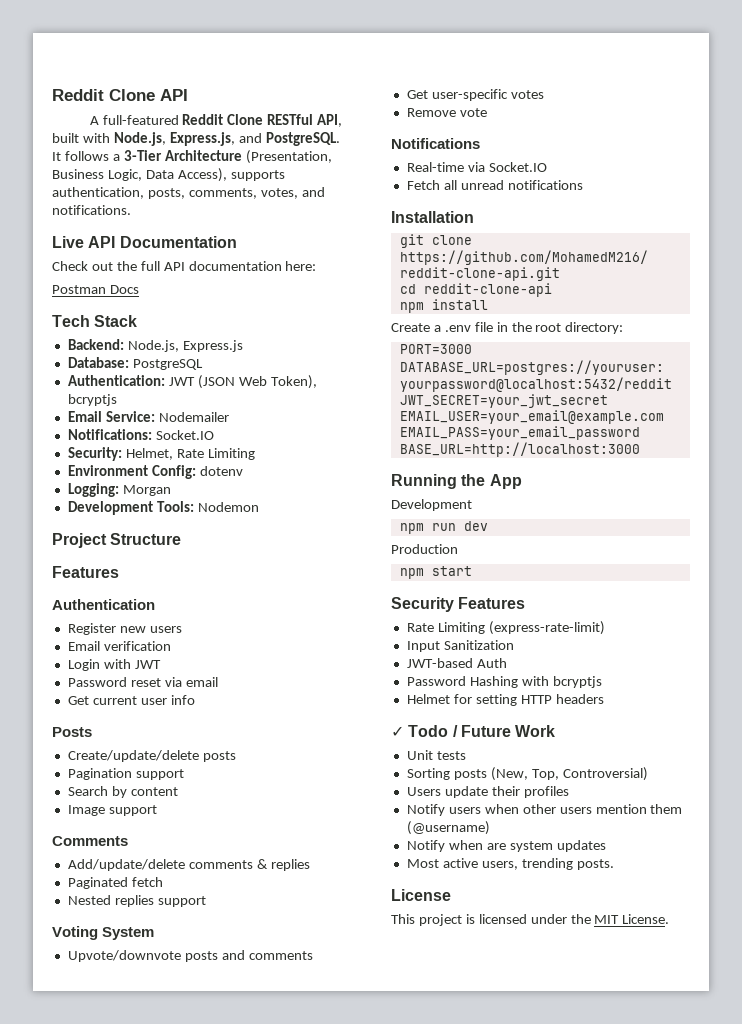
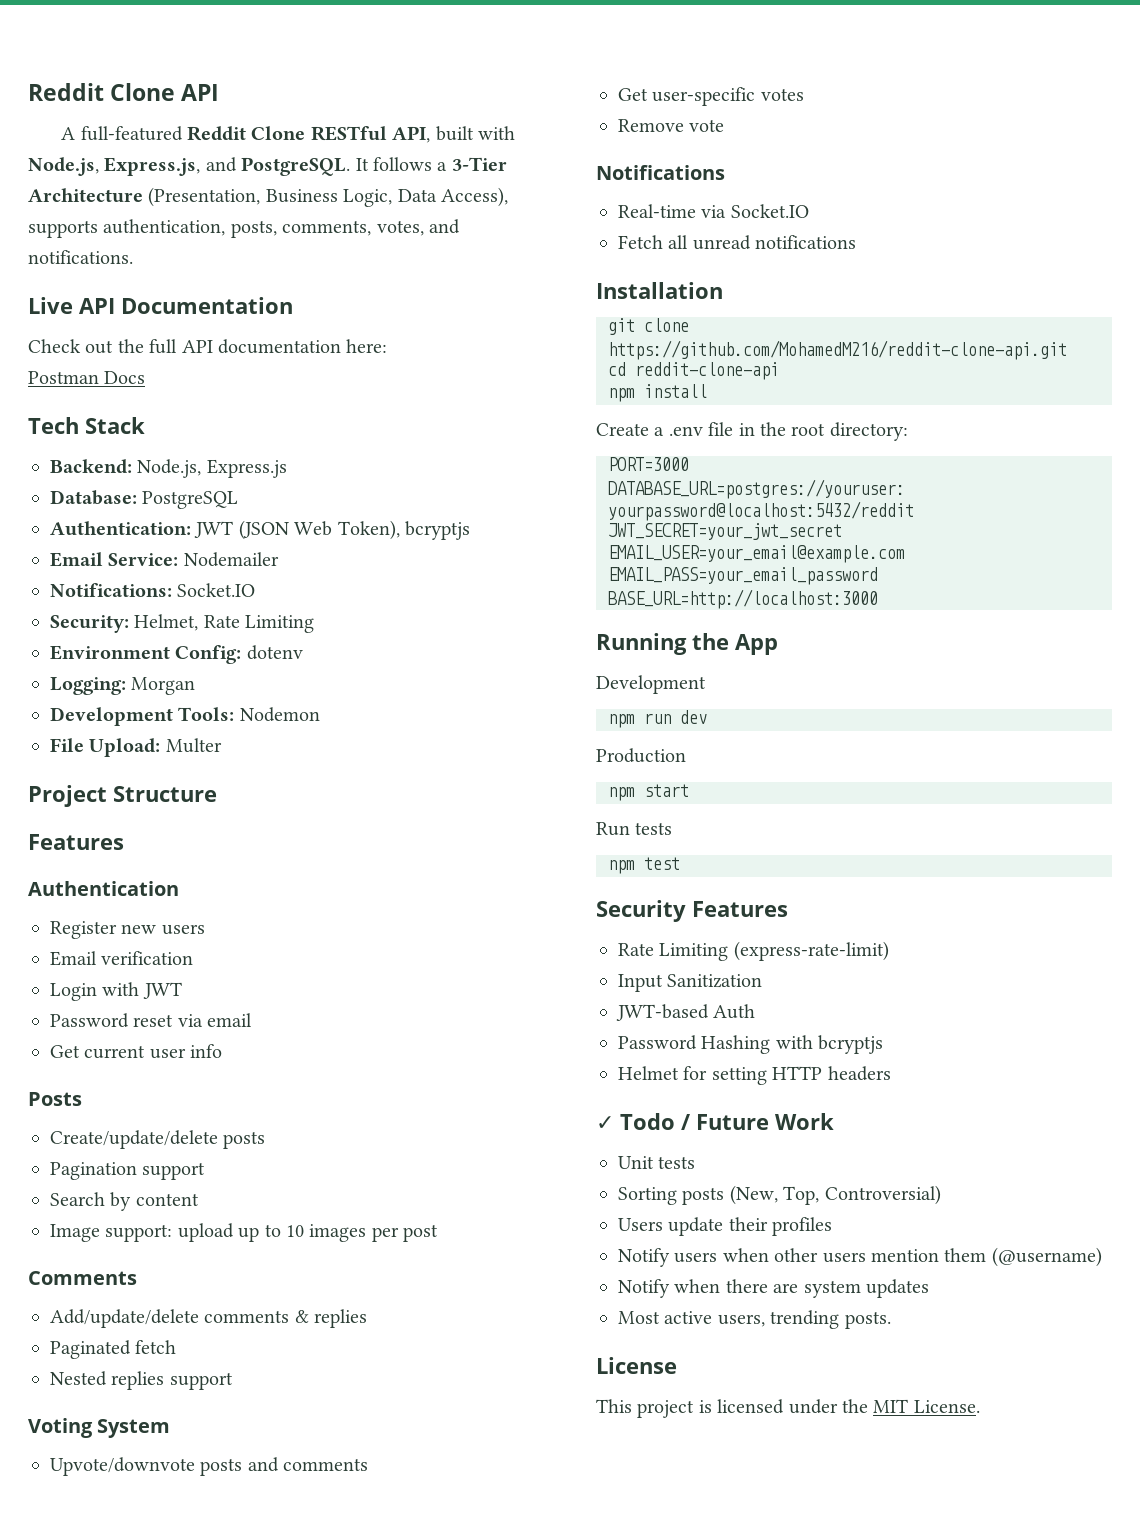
(259, 507) none -> [50,738,222,757] // File Upload: Multer
[108,805,157,816] support -> [105,1223,439,1242] support: upload up to 10 images per post
(472, 571) none -> [596,822,673,836] [608,857,680,874] // Run tests // npm test
(483, 845) none -> [725,1279,768,1293] there

